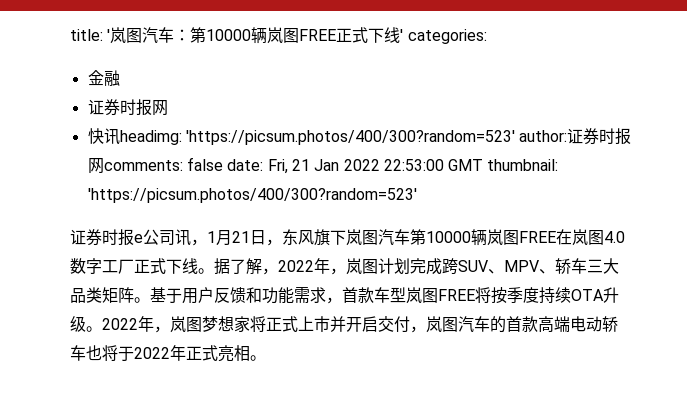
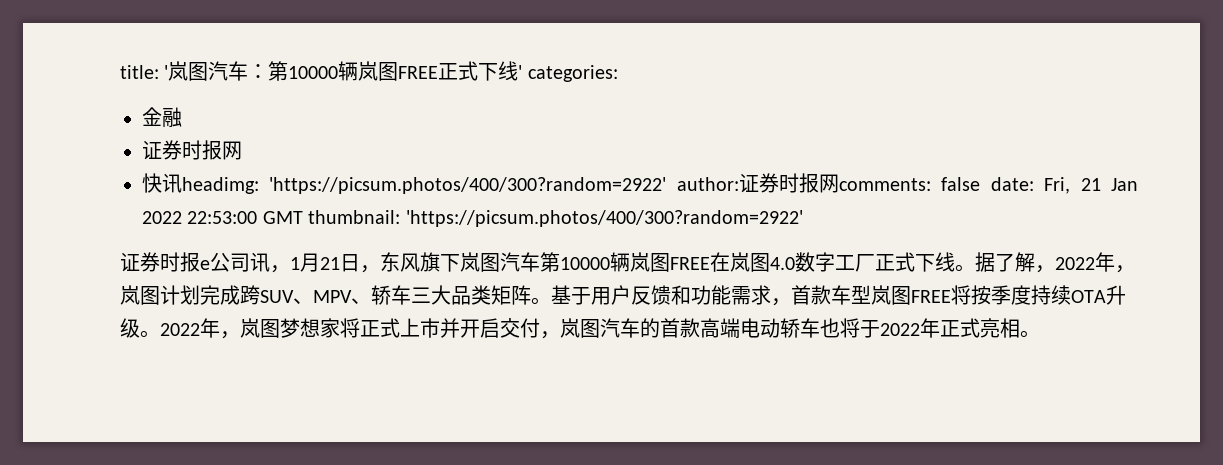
[185,130,515,145] 'https://picsum.photos/400/300?random=523' -> [269,177,667,194] 'https://picsum.photos/400/300?random=2922'
[87,188,417,203] 'https://picsum.photos/400/300?random=523' -> [405,210,803,227] 'https://picsum.photos/400/300?random=2922'

